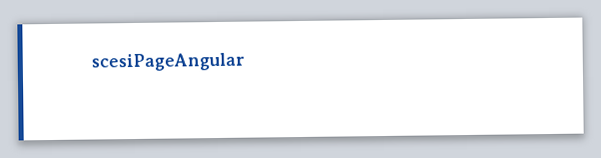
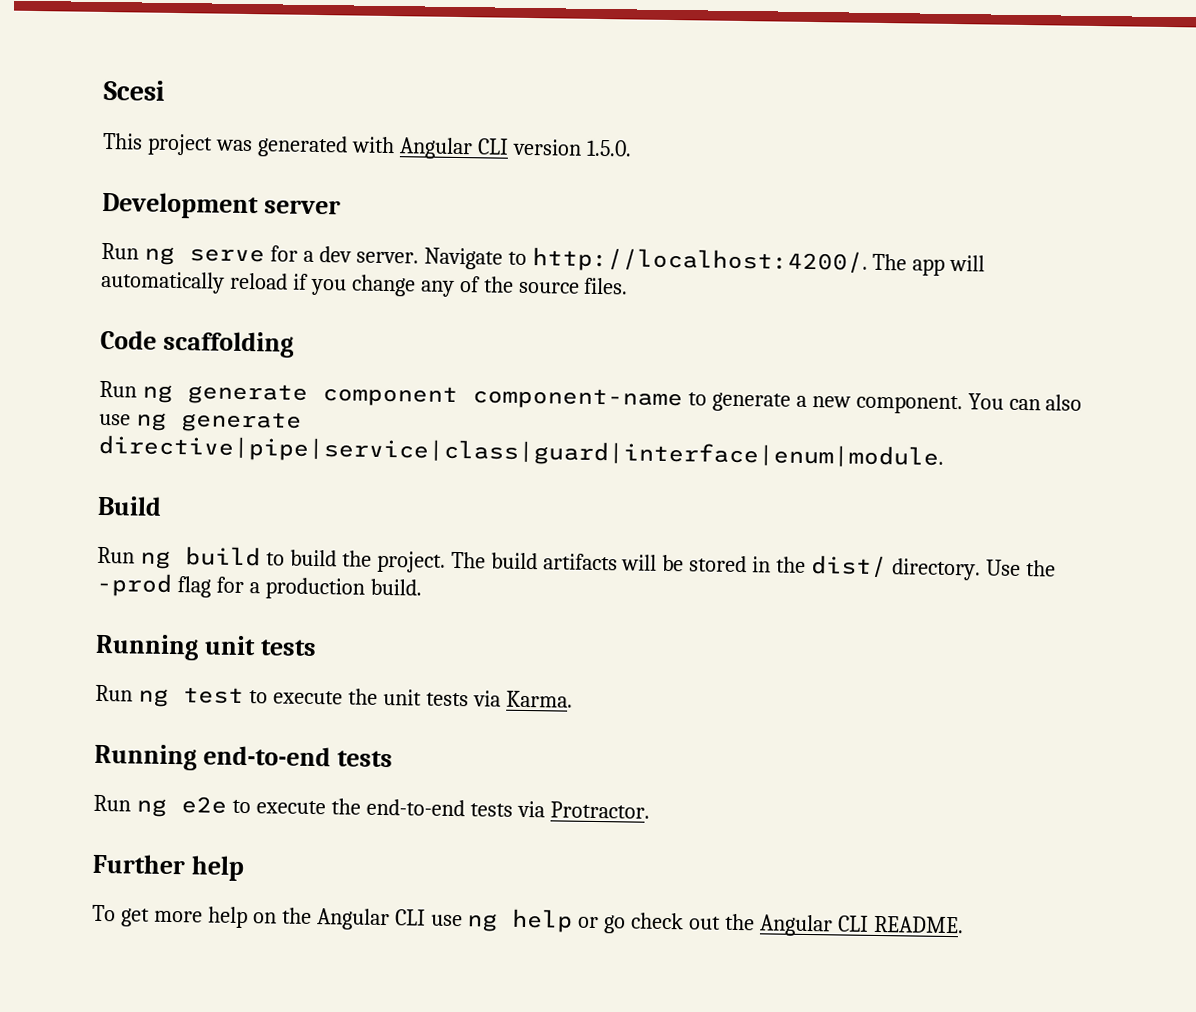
[91,52,245,72] scesiPageAngular -> [103,79,165,101] [102,132,632,160] [102,191,341,220] [101,242,986,276] [100,270,629,297] [100,329,294,358] [99,380,1083,415] [99,411,302,433] [98,434,944,470] [97,495,162,516] [97,546,1056,581] [96,572,422,600] [95,633,317,661] [95,684,573,708] [94,743,393,771] [93,794,650,819] [92,853,245,882] [92,904,964,937] Scesi // This project was generated with Angular CLI version 1.5.0. // Development server // Run ng serve for a dev server. Navigate to http://localhost:4200/. The app will automatically reload if you change any of the source files. // Code scaffolding // Run ng generate component component-name to generate a new component. You can also use ng generate directive|pipe|service|class|guard|interface|enum|module. // Build // Run ng build to build the project. The build artifacts will be stored in the dist/ directory. Use the -prod flag for a production build. // Running unit tests // Run ng test to execute the unit tests via Karma. // Running end-to-end tests // Run ng e2e to execute the end-to-end tests via Protractor. // Further help // To get more help on the Angular CLI use ng help or go check out the Angular CLI README.

